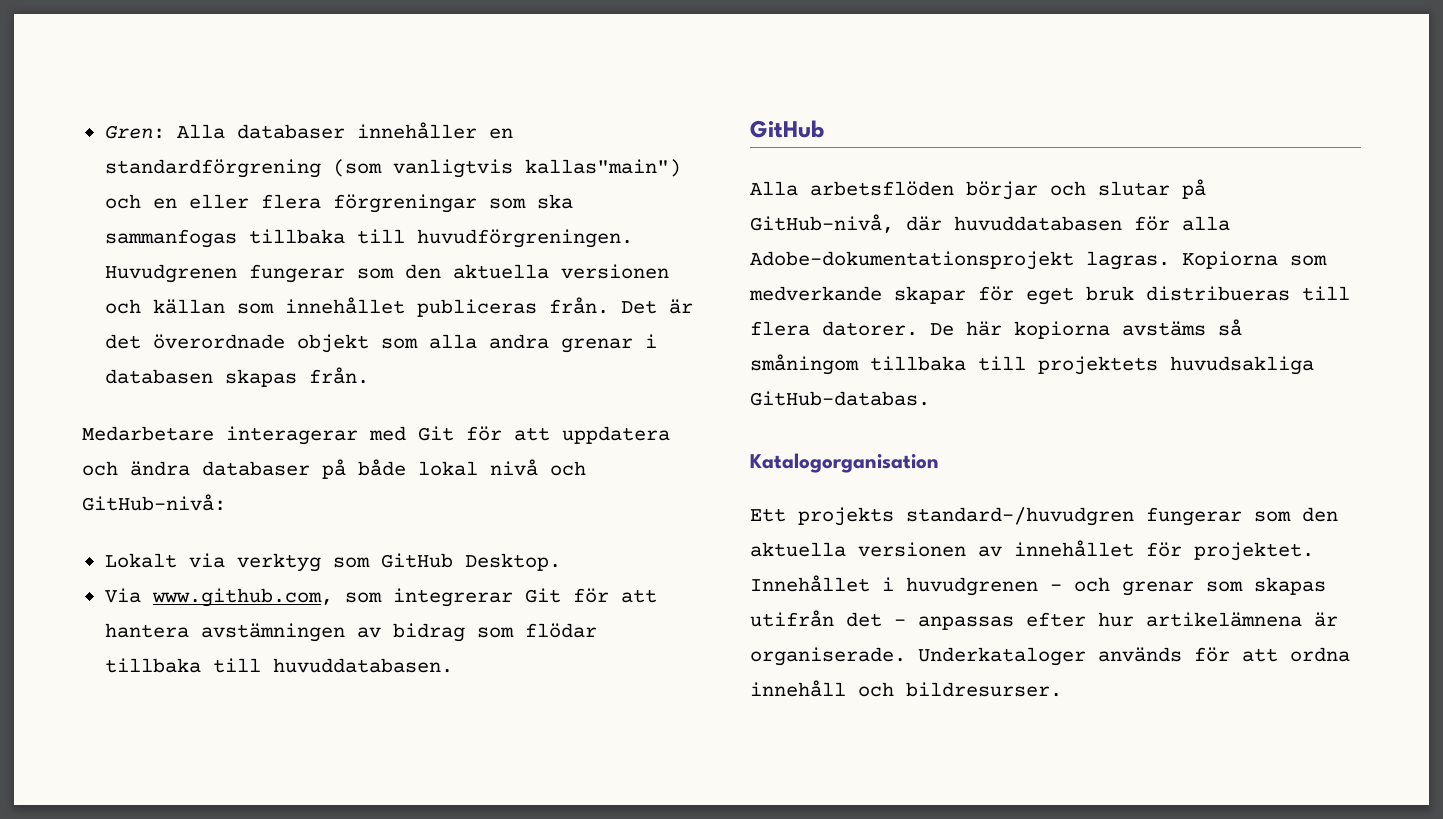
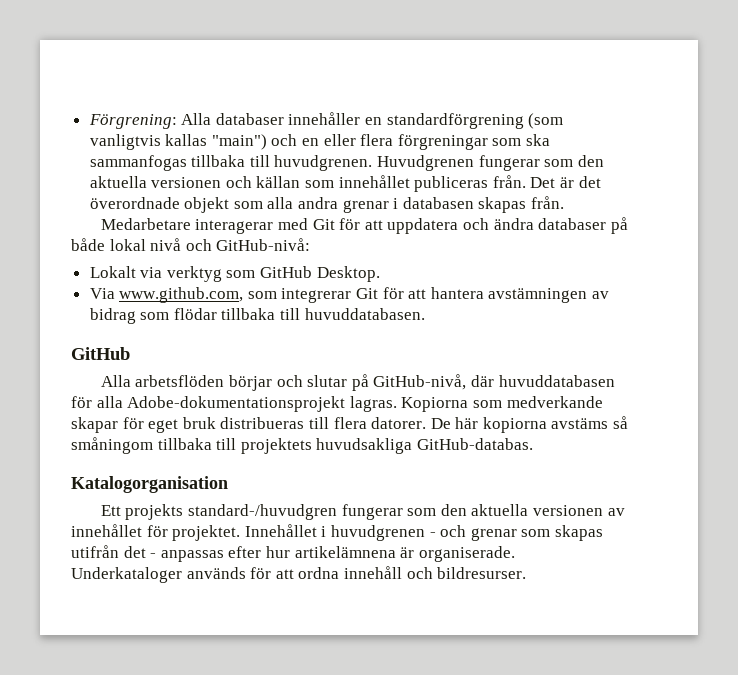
[104,125,165,139] Gren: -> [88,114,177,129] Förgrening:
[524,159,681,177] kallas"main") -> [165,134,267,150] kallas "main")
[416,229,633,248] huvudförgreningen. -> [274,155,373,171] huvudgrenen.

